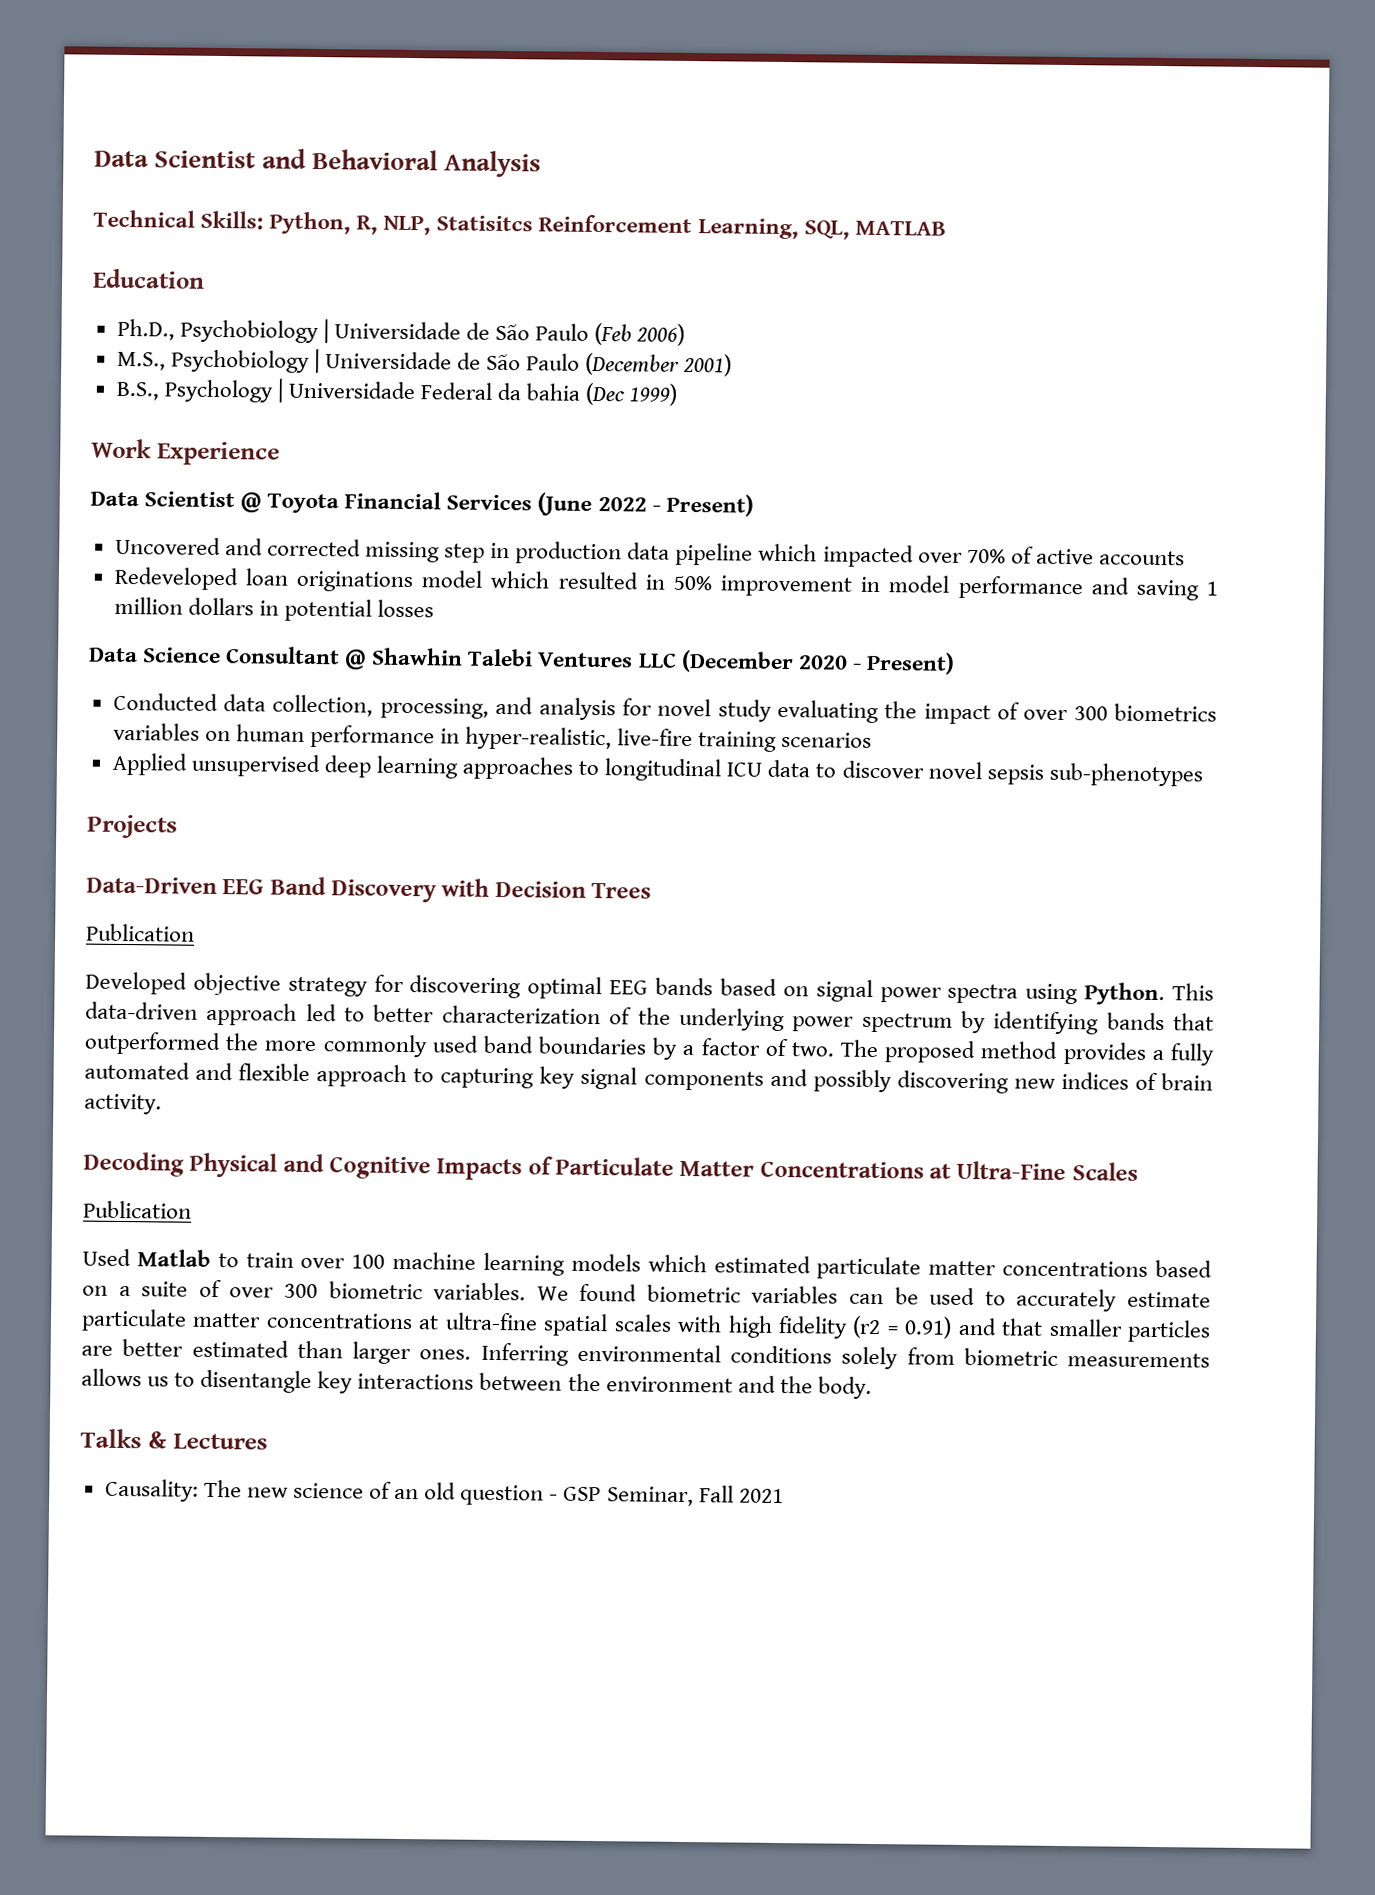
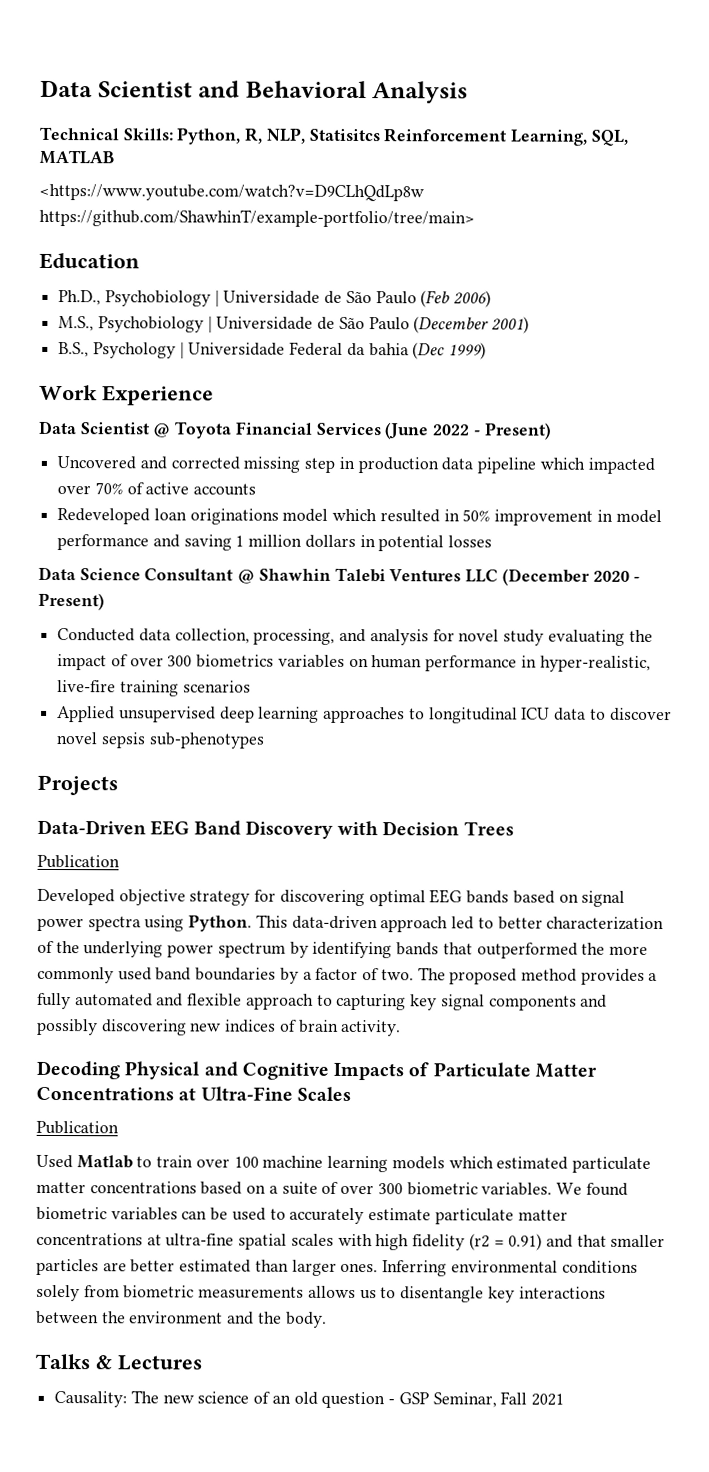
(946, 228) none -> [39,183,424,202] [39,208,475,228] // <https://www.youtube.com/watch?v=D9CLhQdLp8w https://github.com/ShawhinT/example-portfolio/tree/main>

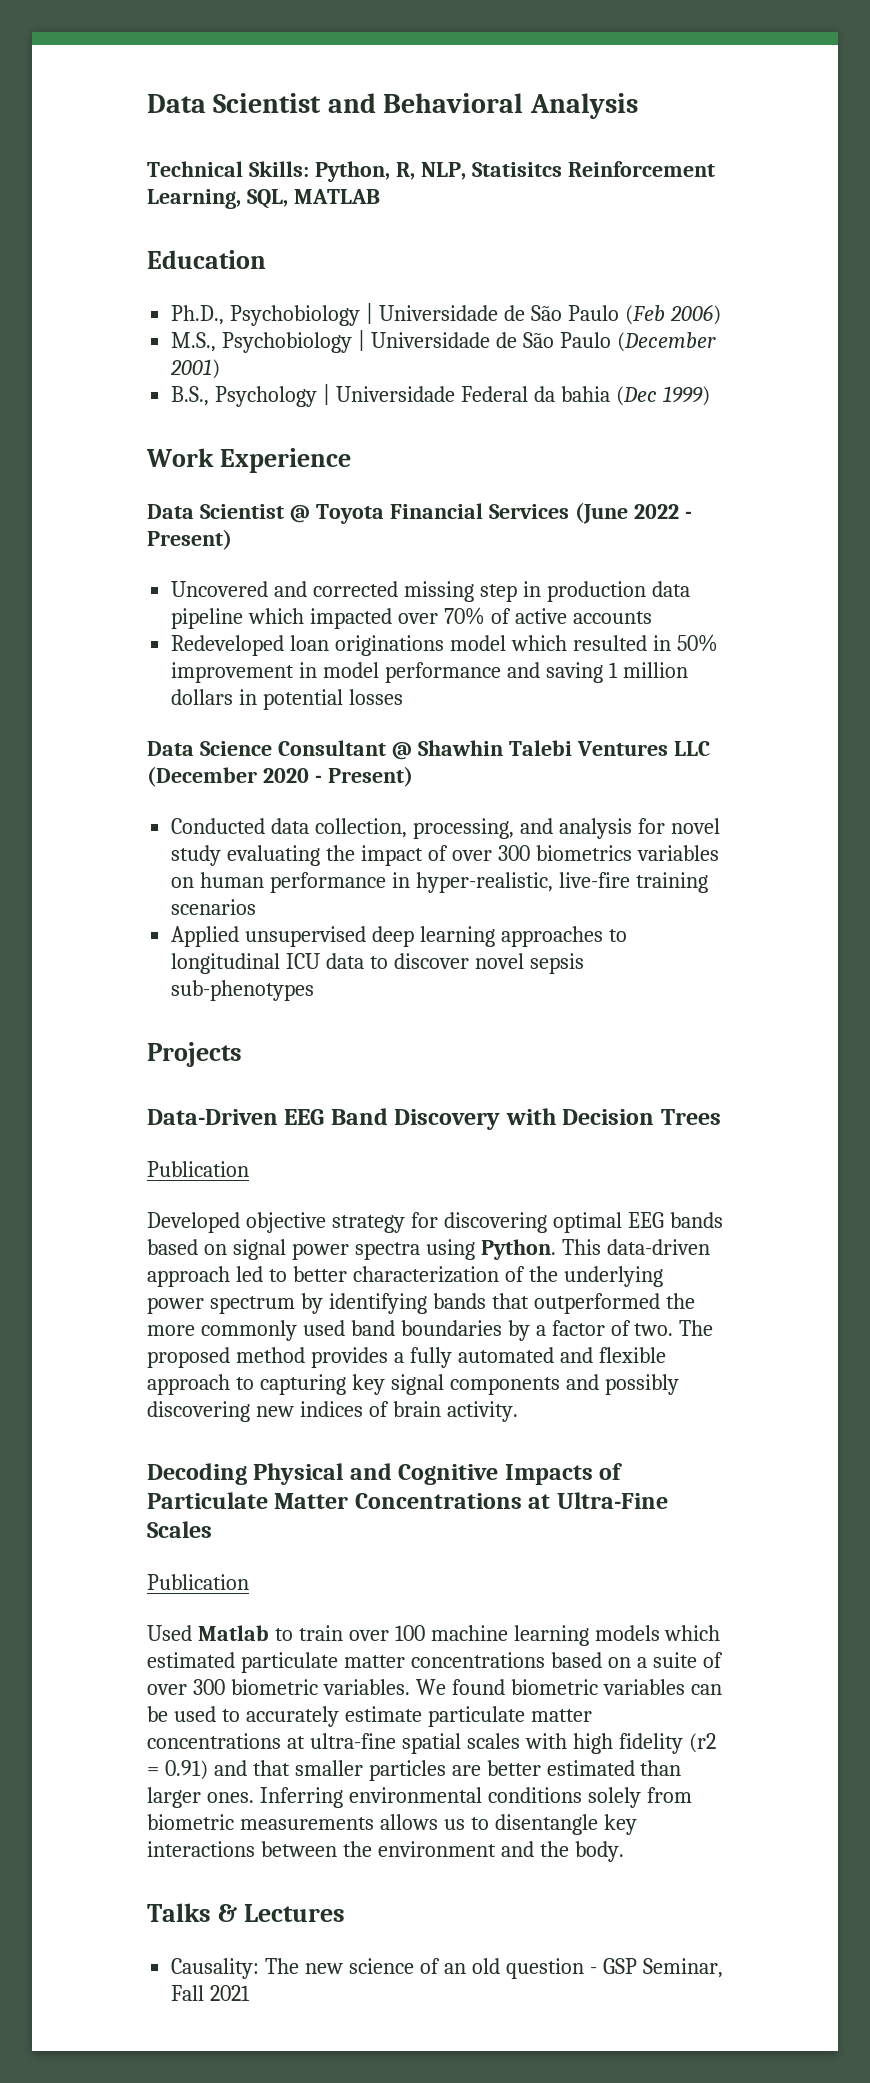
[39,183,424,202] [39,208,475,228] // <https://www.youtube.com/watch?v=D9CLhQdLp8w https://github.com/ShawhinT/example-portfolio/tree/main> -> (380, 196) none

